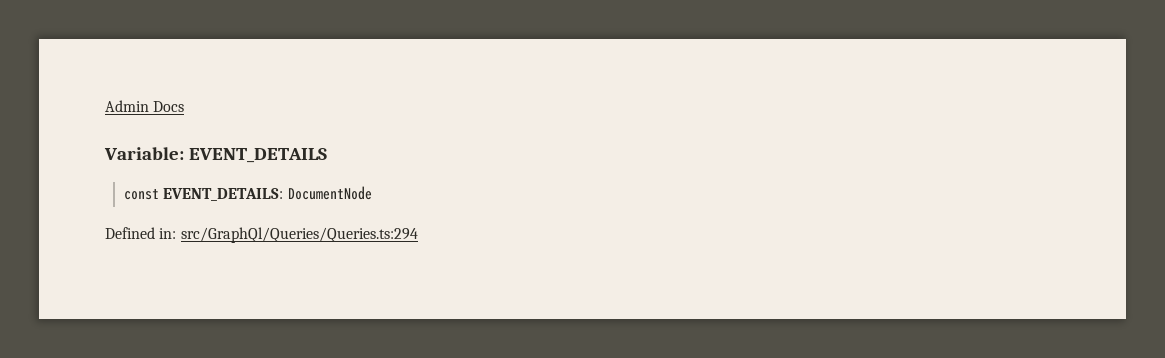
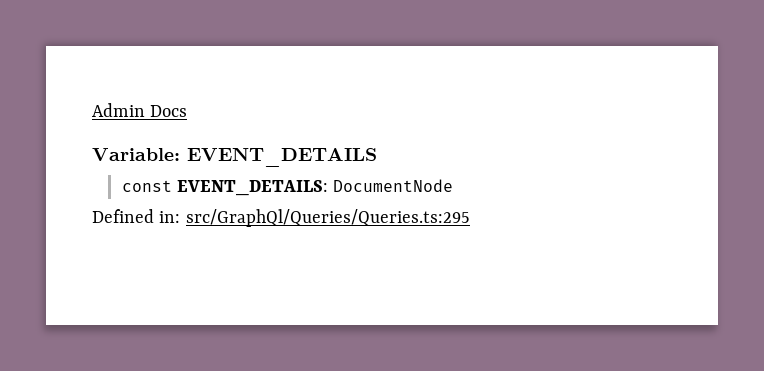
[180,227,418,243] src/GraphQl/Queries/Queries.ts:294 -> [185,209,470,227] src/GraphQl/Queries/Queries.ts:295

